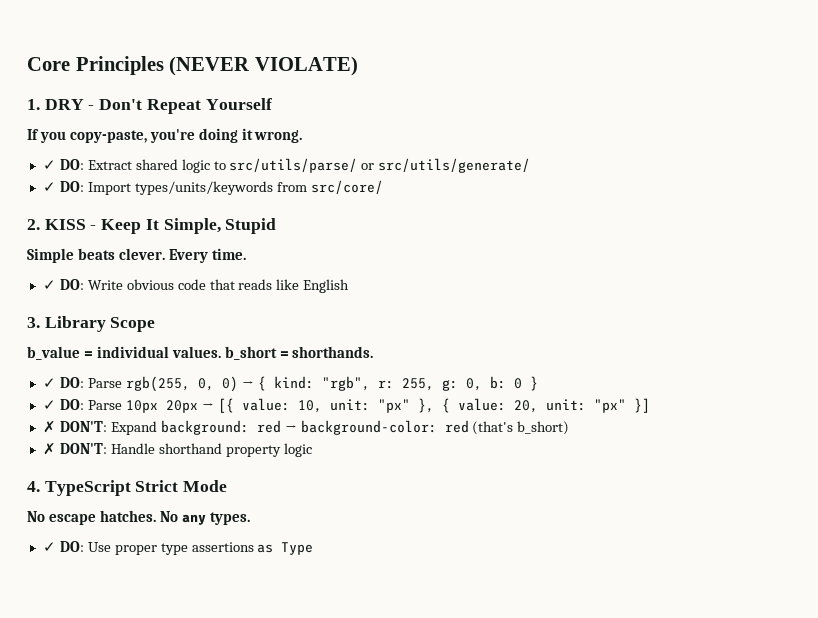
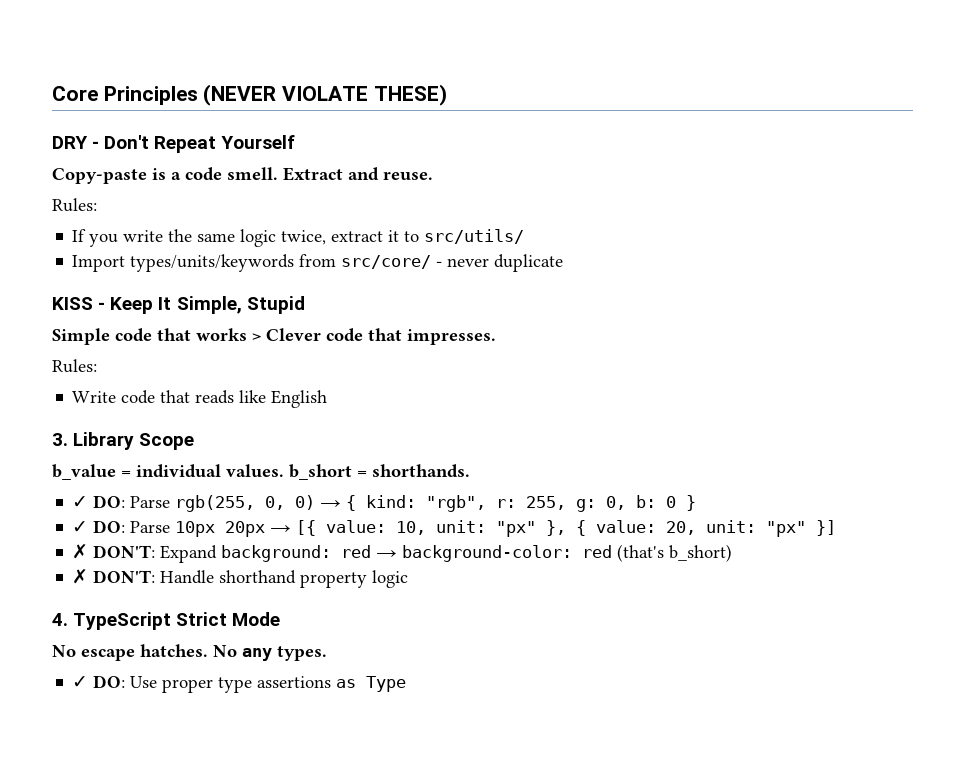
[254,56,358,76] [27,99,40,110] VIOLATE) // 1. -> [282,84,447,106] VIOLATE THESE) //
[27,128,303,143] [42,158,531,173] [42,181,84,192] If you copy-paste, you're doing it wrong. // ✓ DO: Extract shared logic to src/utils/parse/ or src/utils/generate/ // ✓ DO: -> [52,167,433,184] [52,198,97,212] [72,229,525,247] Copy-paste is a code smell. Extract and reuse. // Rules: // If you write the same logic twice, extract it to src/utils/ //
[27,219,40,230] // 2. -> [436,254,564,272] - never duplicate //
[77,248,246,263] [42,279,174,290] beats clever. Every time. // ✓ DO: Write obvious -> [115,328,496,345] [52,359,97,373] [72,391,117,403] code that works > Clever code that impresses. // Rules: // Write

